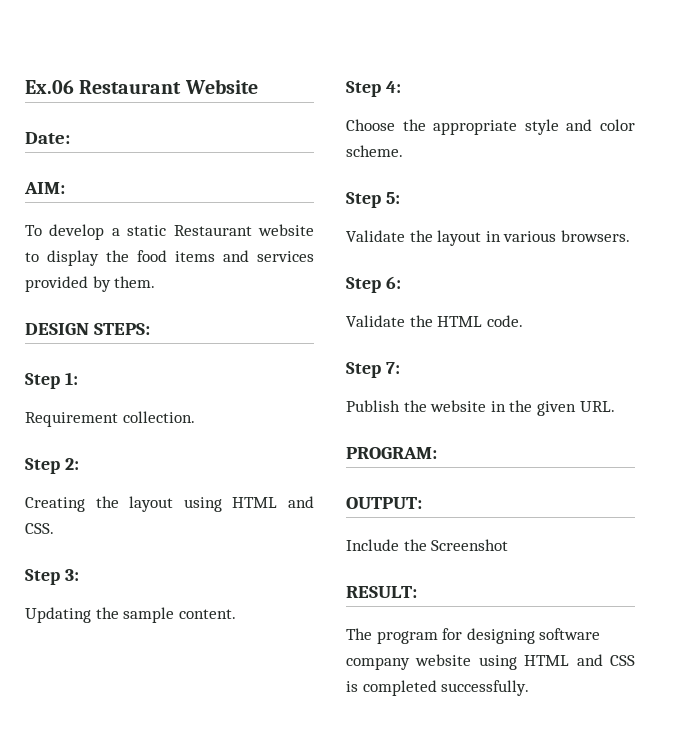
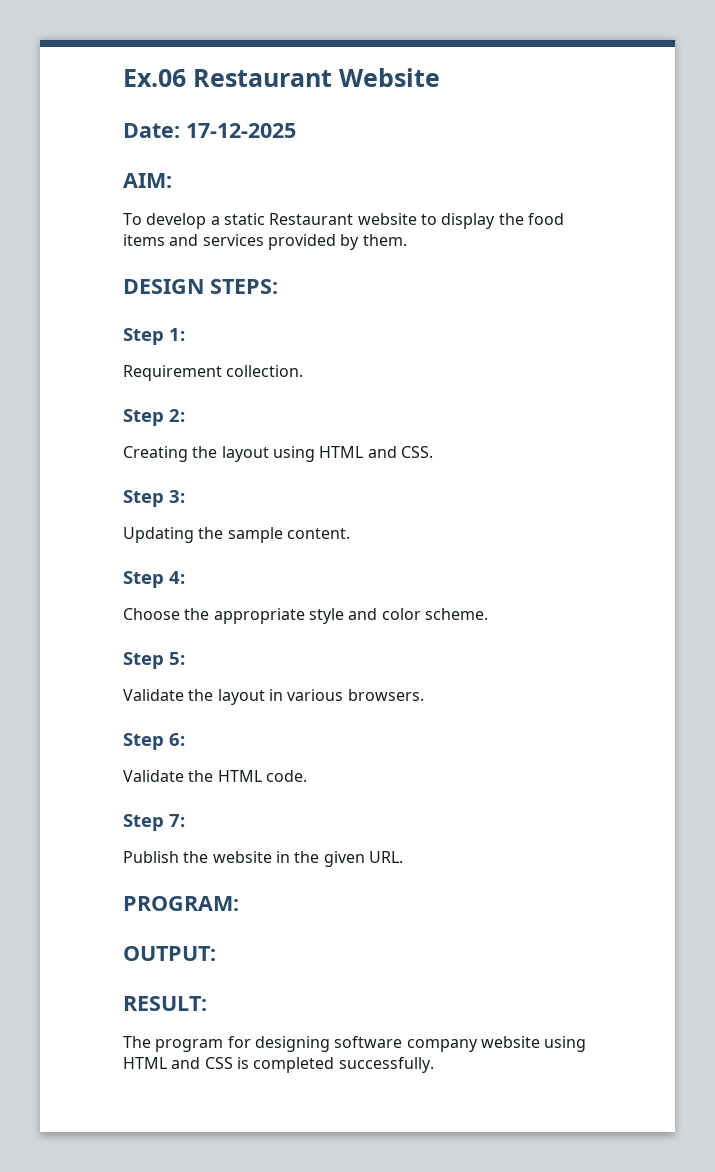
(70, 138) none -> [186,123,296,138] 17-12-2025
[346,539,509,551] // Include the Screenshot -> (216, 953) none

